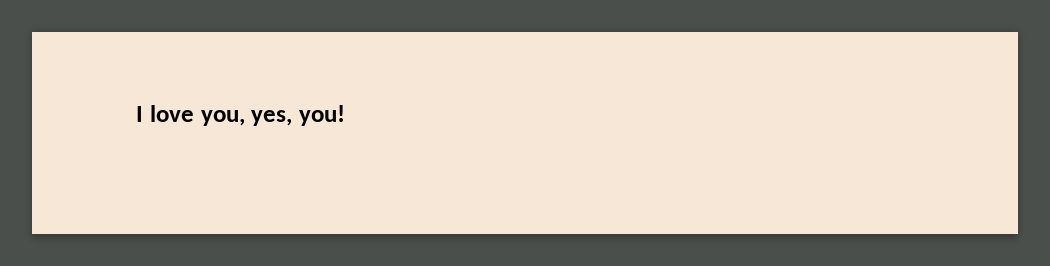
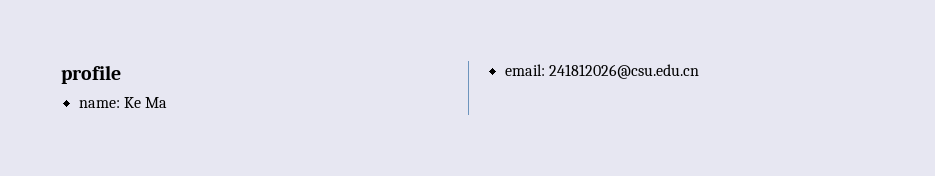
[136,105,345,126] I love you, yes, you! -> [61,65,121,84] [78,97,168,108] [504,64,699,79] profile // name: Ke Ma // email: 241812026@csu.edu.cn

